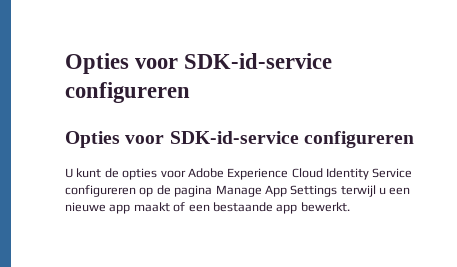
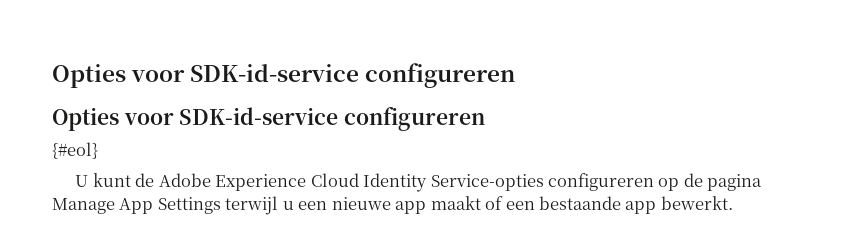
(414, 139) none -> [52,142,98,159] // {#eol}
[122,168,186,180] opties voor -> (155, 180) none
[372,168,413,178] Service -> [430,174,544,191] Service-opties

